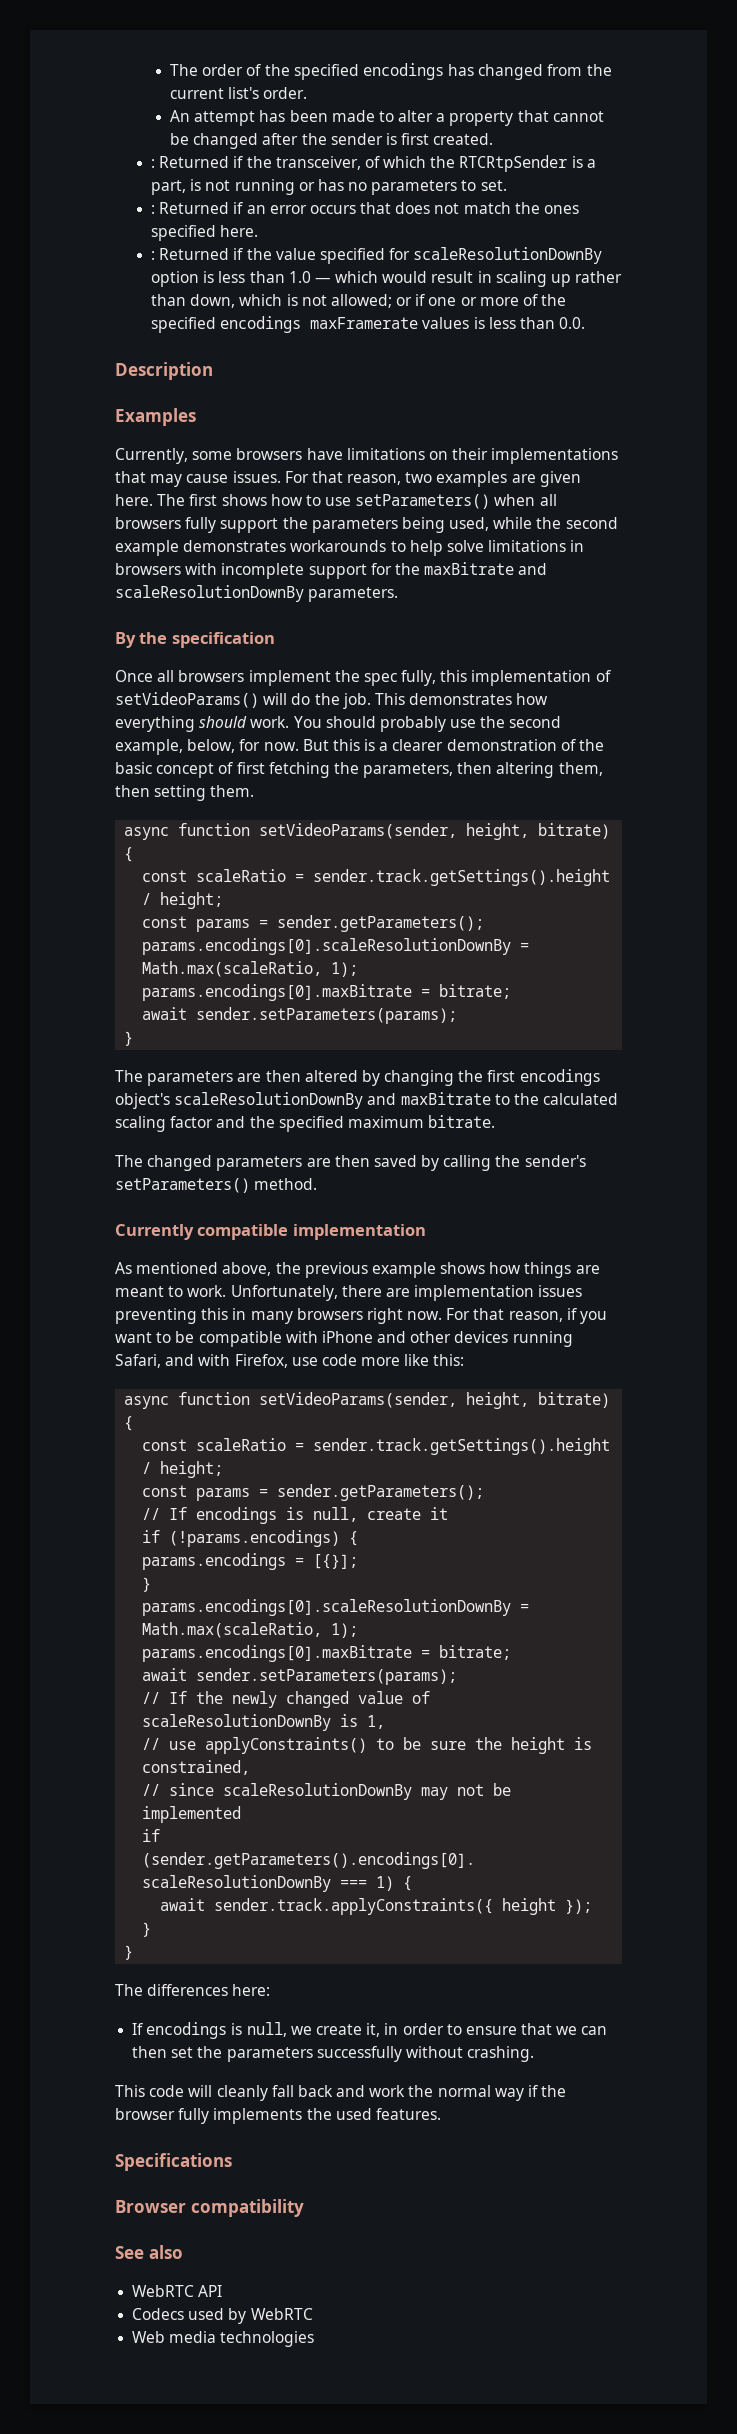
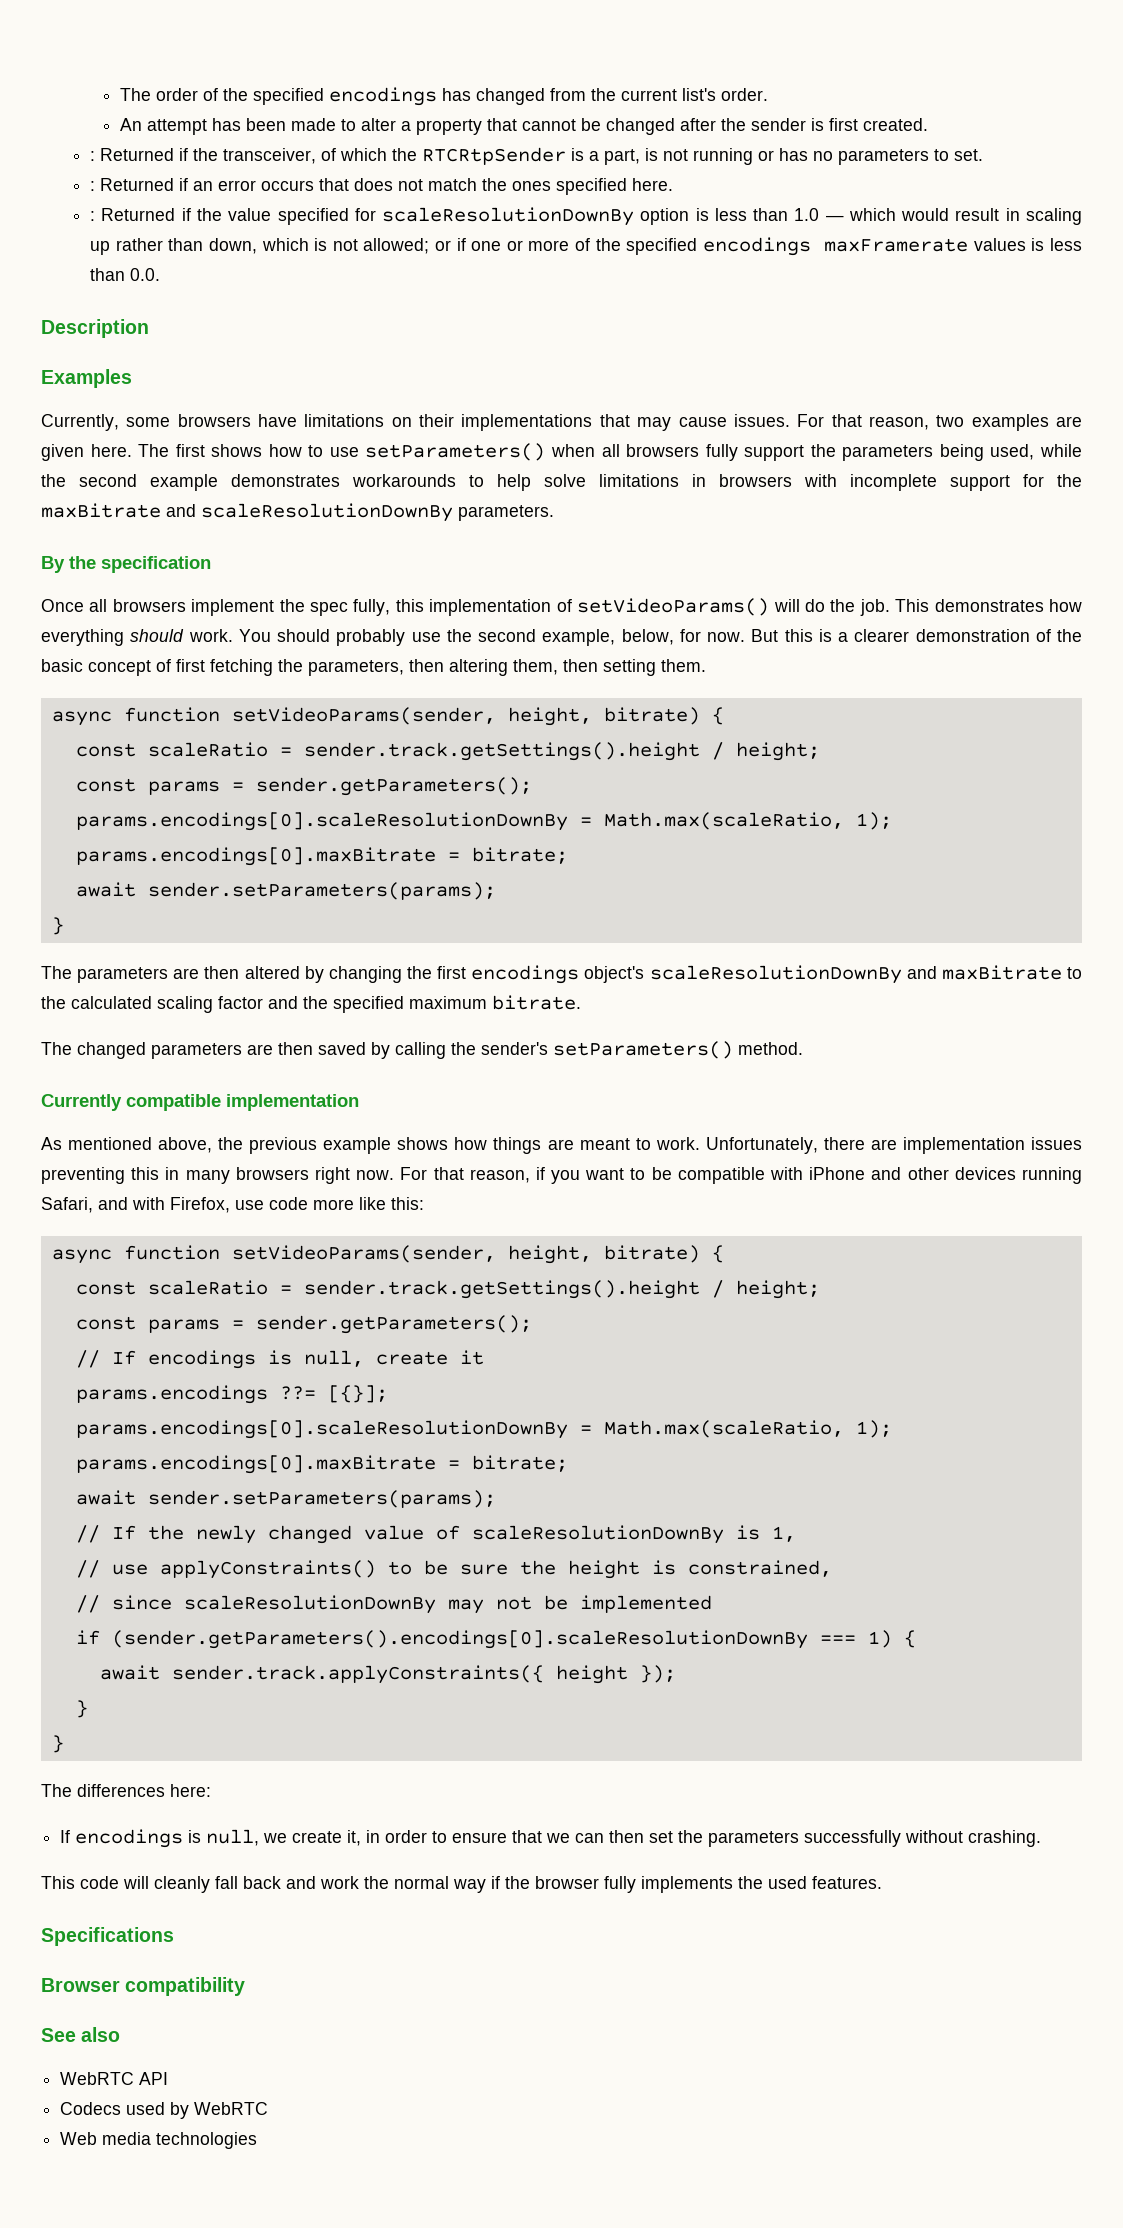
[142,1530,359,1547] // if (!params.encodings) { -> (484, 1357) none
[295,1558,305,1566] = -> [279,1386,316,1400] ??=
[142,1577,152,1592] // } -> (388, 1394) none

